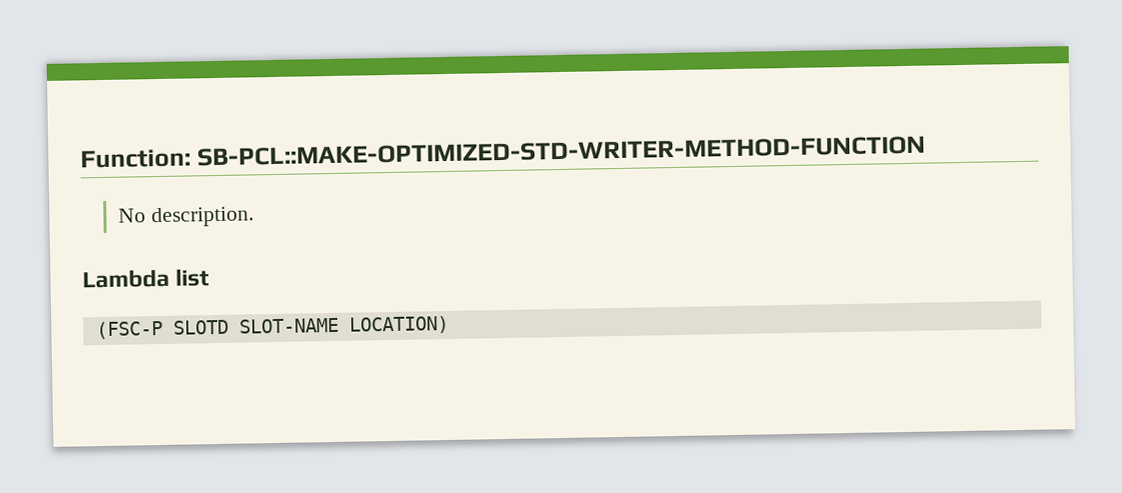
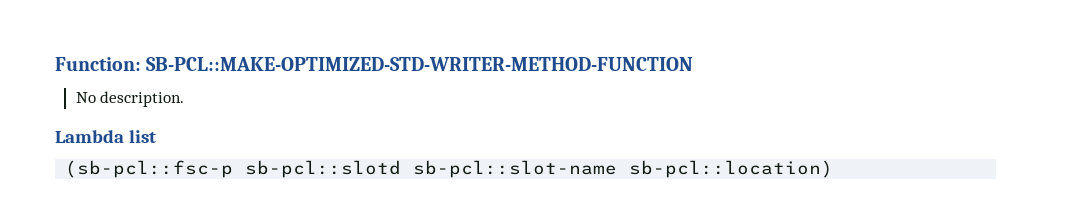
[95,315,449,340] (FSC-P SLOTD SLOT-NAME LOCATION) -> [65,160,834,178] (sb-pcl::fsc-p sb-pcl::slotd sb-pcl::slot-name sb-pcl::location)

